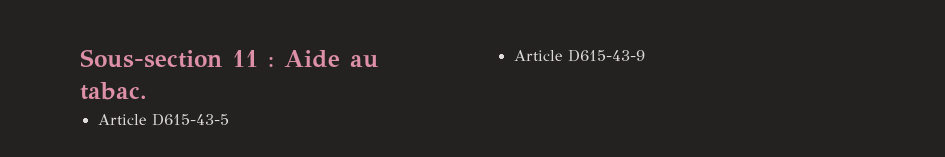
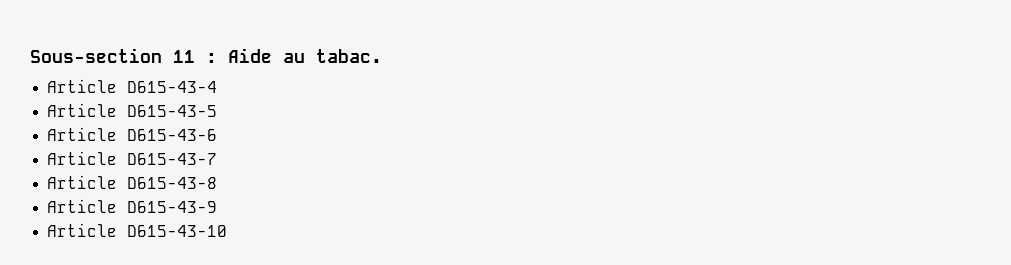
(147, 91) none -> [47,79,218,93] // Article D615-43-4
(229, 119) none -> [47,127,218,141] [47,151,218,165] [47,175,218,189] // Article D615-43-6 // Article D615-43-7 // Article D615-43-8
(645, 55) none -> [47,223,228,237] // Article D615-43-10

